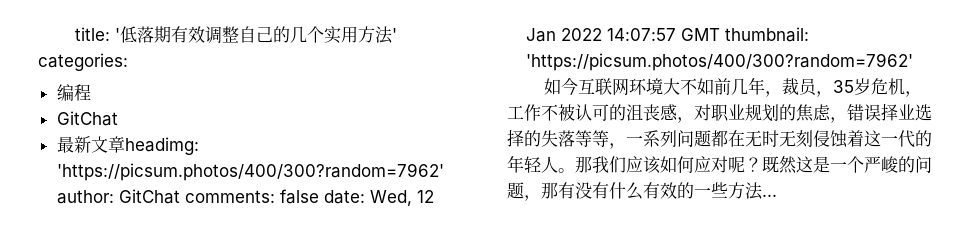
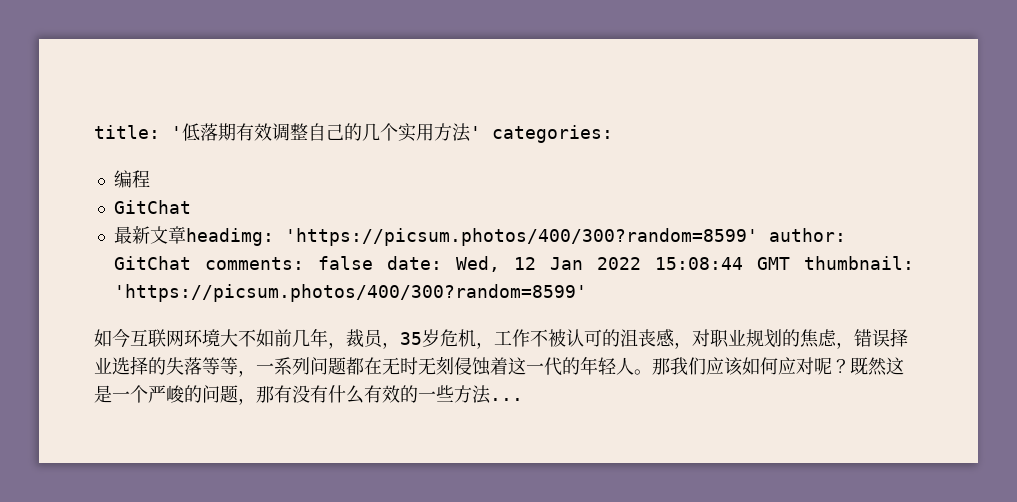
[56,163,444,181] 'https://picsum.photos/400/300?random=7962' -> [284,228,758,246] 'https://picsum.photos/400/300?random=8599'
[606,28,676,41] 14:07:57 -> [654,257,743,270] 15:08:44
[525,53,913,71] 'https://picsum.photos/400/300?random=7962' -> [113,284,587,302] 'https://picsum.photos/400/300?random=8599'

